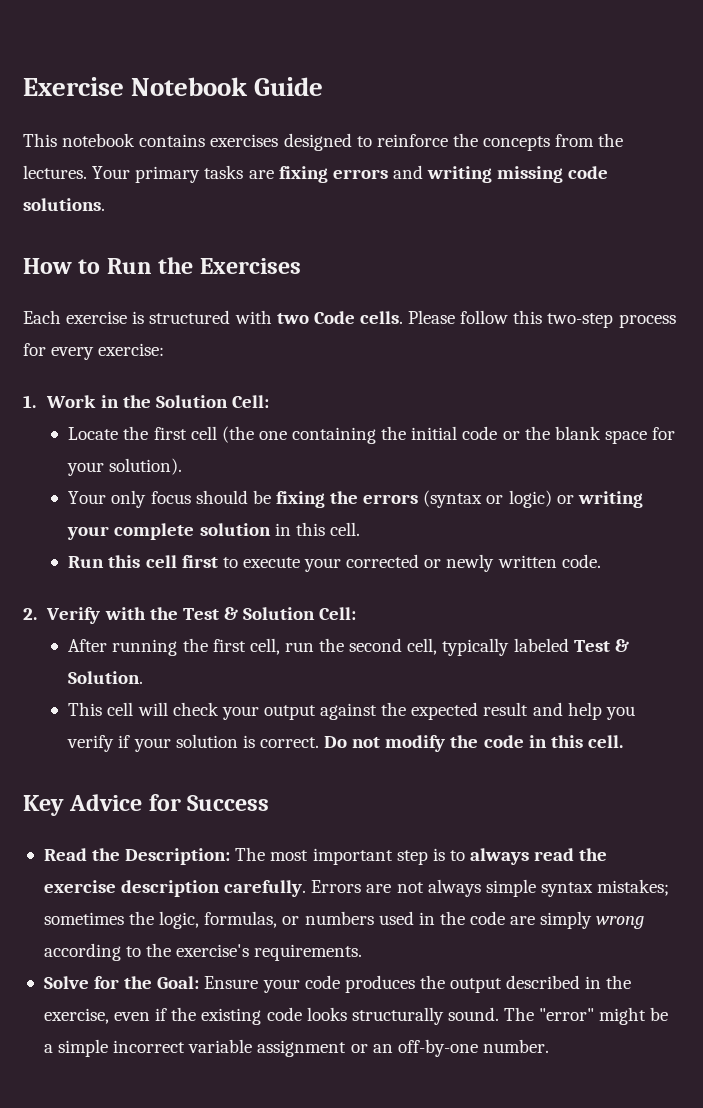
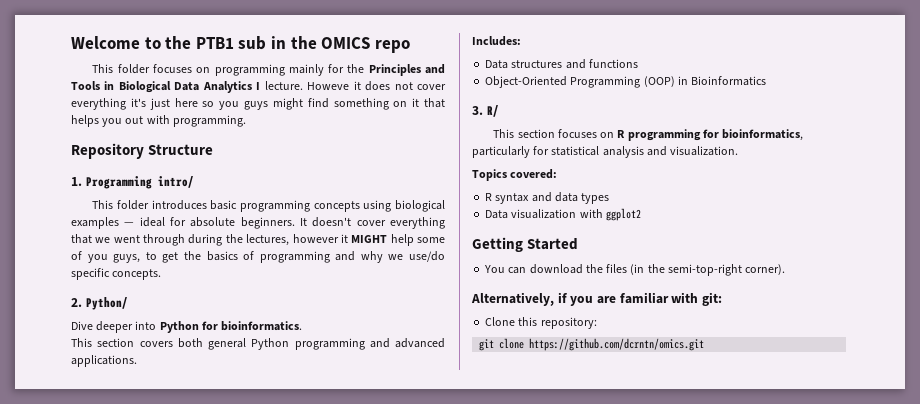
[23,77,324,96] [23,133,624,151] [23,165,609,183] [23,198,105,211] [23,257,301,274] [23,310,676,328] [23,343,165,360] [23,395,269,408] [68,426,676,444] [67,458,183,476] [68,490,643,508] [67,522,360,540] [68,554,601,572] [23,607,357,624] [68,638,629,656] [68,671,144,684] [68,702,635,720] [67,734,623,752] [23,794,270,816] [43,847,608,865] [43,879,670,897] [43,911,645,929] [43,943,363,961] [43,975,632,993] [43,1007,669,1025] [43,1039,549,1057] Exercise Notebook Guide // This notebook contains exercises designed to reinforce the concepts from the lectures. Your primary tasks are fixing errors and writing missing code solutions. // How to Run the Exercises // Each exercise is structured with two Code cells. Please follow this two-step process for every exercise: // 1. Work in the Solution Cell: // Locate the first cell (the one containing the initial code or the blank space for your solution). // Your only focus should be fixing the errors (syntax or logic) or writing your complete solution in this cell. // Run this cell first to execute your corrected or newly written code. // 2. Verify with the Test & Solution Cell: // After running the first cell, run the second cell, typically labeled Test & Solution. // This cell will check your output against the expected result and help you verify if your solution is correct. Do not modify the code in this cell. // Key Advice for Success // Read the Description: The most important step is to always read the exercise description carefully. Errors are not always simple syntax mistakes; sometimes the logic, formulas, or numbers used in the code are simply wrong according to the exercise's requirements. // Solve for the Goal: Ensure your code produces the output described in the exercise, even if the existing code looks structurally sound. The "error" might be a simple incorrect variable assignment or an off-by-one number. -> [71,36,410,53] [92,64,445,76] [71,81,446,93] [71,98,445,110] [71,115,246,127] [71,143,214,159] [71,176,194,189] [92,200,445,212] [71,217,445,229] [71,234,446,246] [71,251,445,263] [71,268,162,280] [71,297,128,310] [71,321,303,333] [71,338,445,350] [71,355,137,367] [472,36,521,46] [485,59,638,69] [485,76,767,88] [472,105,499,117] [493,129,804,141] [472,146,739,158] [472,169,558,181] [485,192,610,204] [485,208,641,221] [472,237,579,252] [484,264,786,276] [471,292,722,306] [485,317,597,329] [479,338,705,351] Welcome to the PTB1 sub in the OMICS repo // This folder focuses on programming mainly for the Principles and Tools in Biological Data Analytics I lecture. Howeve it does not cover everything it's just here so you guys might find something on it that helps you out with programming. // Repository Structure // 1. Programming intro/ // This folder introduces basic programming concepts using biological examples — ideal for absolute beginners. It doesn't cover everything that we went through during the lectures, however it MIGHT help some of you guys, to get the basics of programming and why we use/do specific concepts. // 2. Python/ // Dive deeper into Python for bioinformatics. // This section covers both general Python programming and advanced applications. // Includes: // Data structures and functions // Object-Oriented Programming (OOP) in Bioinformatics // 3. R/ // This section focuses on R programming for bioinformatics, particularly for statistical analysis and visualization. // Topics covered: // R syntax and data types // Data visualization with ggplot2 // Getting Started // You can download the files (in the semi-top-right corner). // Alternatively, if you are familiar with git: // Clone this repository: // git clone https://github.com/dcrntn/omics.git

